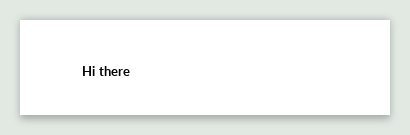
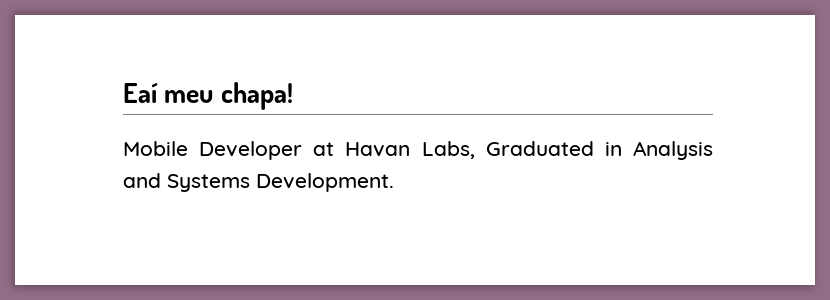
[82,66,130,76] Hi there -> [123,82,293,110] [123,141,714,160] [123,173,394,192] Eaí meu chapa! // Mobile Developer at Havan Labs, Graduated in Analysis and Systems Development.

